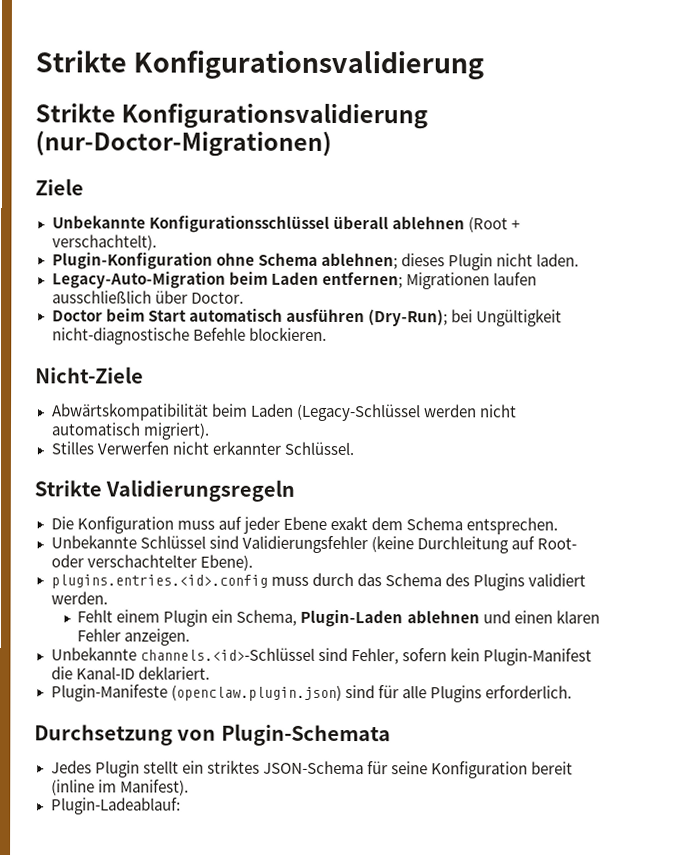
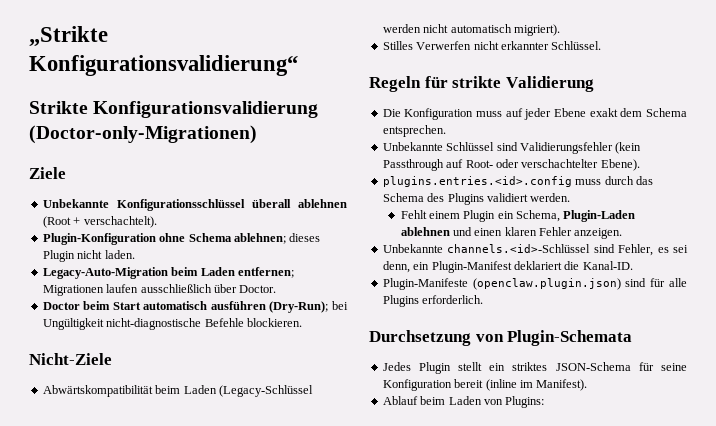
[35,50,485,80] [35,102,429,130] [35,130,332,157] Strikte Konfigurationsvalidierung // Strikte Konfigurationsvalidierung (nur-Doctor-Migrationen) -> [29,26,108,47] [29,55,298,76] [29,101,319,118] [29,125,257,144] „Strikte Konfigurationsvalidierung“ // Strikte Konfigurationsvalidierung (Doctor-only-Migrationen)
[34,479,296,502] Strikte Validierungsregeln -> [369,76,594,92] Regeln für strikte Validierung
[370,536,509,554] (keine Durchleitung -> [615,142,642,154] [382,159,444,171] (kein Passthrough
[401,648,592,666] [50,666,210,680] sofern kein Plugin-Manifest die Kanal-ID deklariert. -> [657,245,688,253] [382,261,633,273] es sei denn, ein Plugin-Manifest deklariert die Kanal-ID.
[50,797,181,815] Plugin-Ladeablauf: -> [382,396,545,408] Ablauf beim Laden von Plugins:

